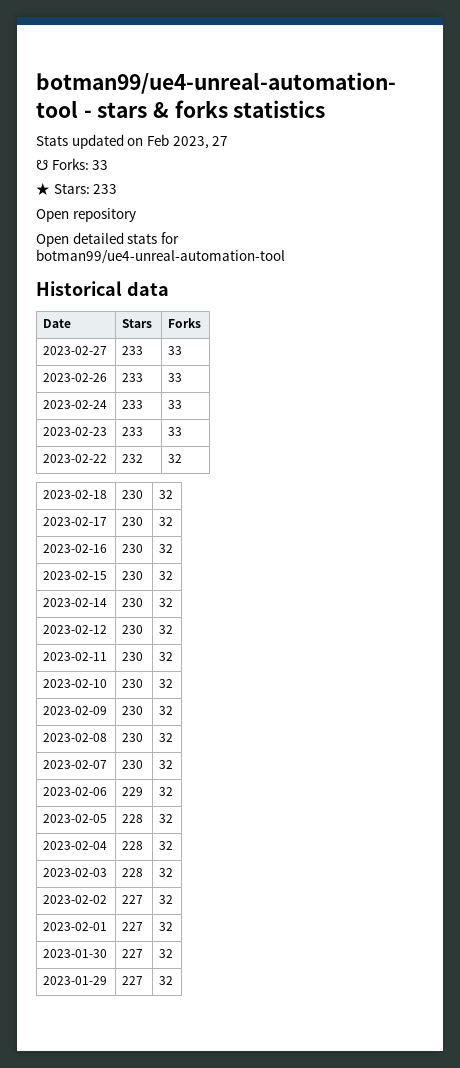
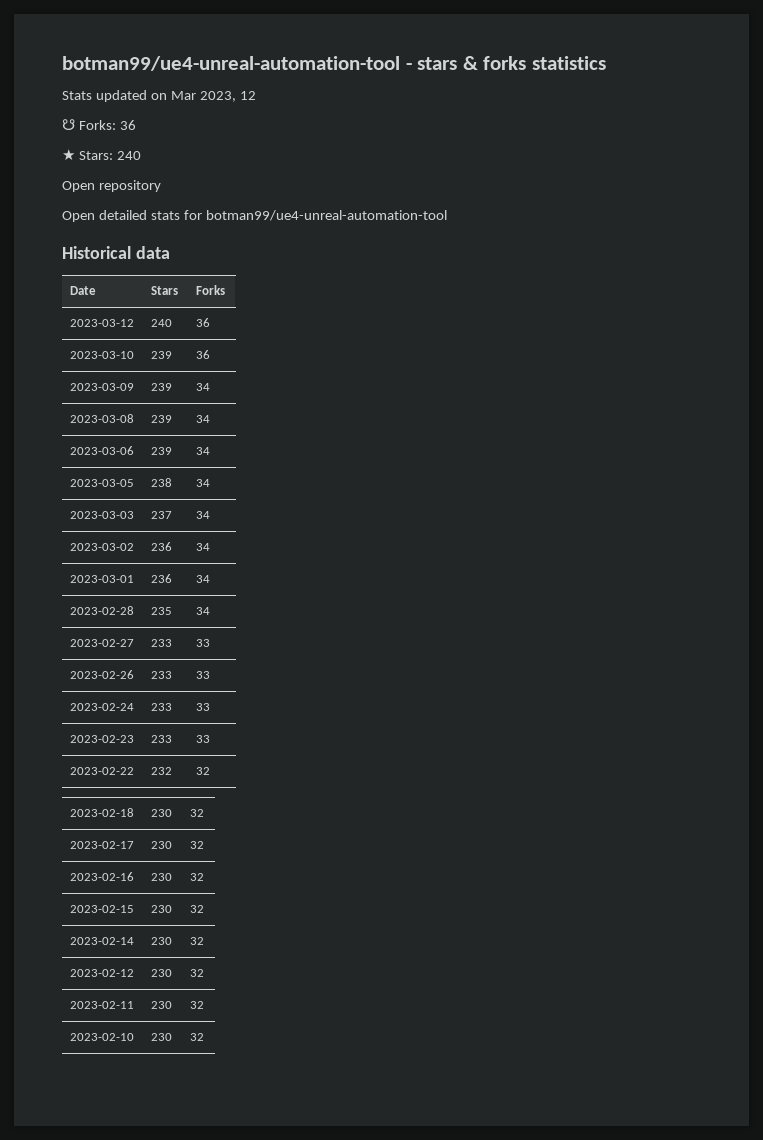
[146,134,229,149] Feb 2023, 27 -> [170,91,256,102] Mar 2023, 12
[92,160,109,170] 33 -> [119,120,136,130] 36
[93,184,118,194] 233 -> [116,151,141,160] 240
(202, 323) none -> [70,319,135,327] [151,319,173,327] [196,318,211,327] [70,351,135,359] [151,351,173,359] [196,350,211,359] [70,383,135,391] [151,383,173,391] [196,383,211,391] [70,414,135,423] [151,415,173,423] [196,415,211,423] [70,446,135,455] [151,447,173,455] [196,447,211,455] [70,479,135,487] [151,478,173,487] [196,479,211,487] [70,511,135,519] [151,511,173,519] [196,511,211,519] [70,543,135,551] [151,542,173,551] [196,543,211,551] [70,575,135,583] [151,574,173,583] [196,575,211,583] [70,606,135,615] [151,607,173,615] [196,607,211,615] // 2023-03-12 | 240 | 36 // 2023-03-10 | 239 | 36 // 2023-03-09 | 239 | 34 // 2023-03-08 | 239 | 34 // 2023-03-06 | 239 | 34 // 2023-03-05 | 238 | 34 // 2023-03-03 | 237 | 34 // 2023-03-02 | 236 | 34 // 2023-03-01 | 236 | 34 // 2023-02-28 | 235 | 34
[43,706,108,715] [122,706,144,715] [159,706,174,715] [43,733,108,742] [122,733,144,742] [159,733,174,742] [43,760,108,769] [122,760,144,769] [159,760,174,769] [43,787,108,796] [122,787,144,796] [159,787,174,796] [43,814,108,823] [122,814,144,823] [159,814,174,823] [43,841,108,850] [122,841,144,850] [159,841,174,850] [43,868,108,877] [122,868,144,877] [159,868,174,877] [43,895,108,904] [122,895,144,904] [159,895,174,904] [43,922,108,931] [122,922,144,931] [159,922,174,931] [43,949,108,958] [122,949,144,958] [159,949,174,958] [43,976,108,985] [122,976,144,985] [159,976,174,985] // 2023-02-09 | 230 | 32 // 2023-02-08 | 230 | 32 // 2023-02-07 | 230 | 32 // 2023-02-06 | 229 | 32 // 2023-02-05 | 228 | 32 // 2023-02-04 | 228 | 32 // 2023-02-03 | 228 | 32 // 2023-02-02 | 227 | 32 // 2023-02-01 | 227 | 32 // 2023-01-30 | 227 | 32 // 2023-01-29 | 227 | 32 -> (205, 1037) none

